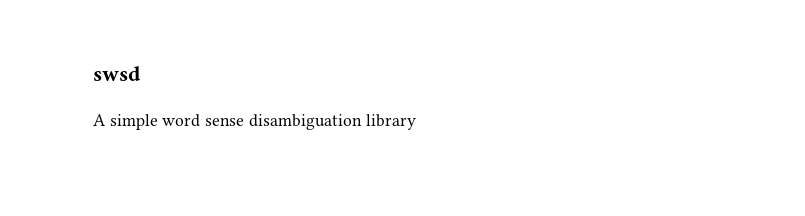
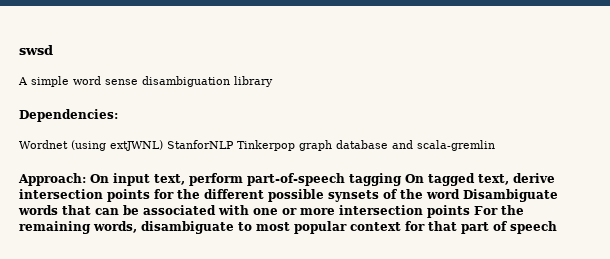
(416, 122) none -> [19,109,118,122] [19,140,495,151] [18,173,555,186] [19,189,558,202] [18,205,524,218] [19,221,557,234] // Dependencies: // Wordnet (using extJWNL) StanforNLP Tinkerpop graph database and scala-gremlin // Approach: On input text, perform part-of-speech tagging On tagged text, derive intersection points for the different possible synsets of the word Disambiguate words that can be associated with one or more intersection points For the remaining words, disambiguate to most popular context for that part of speech

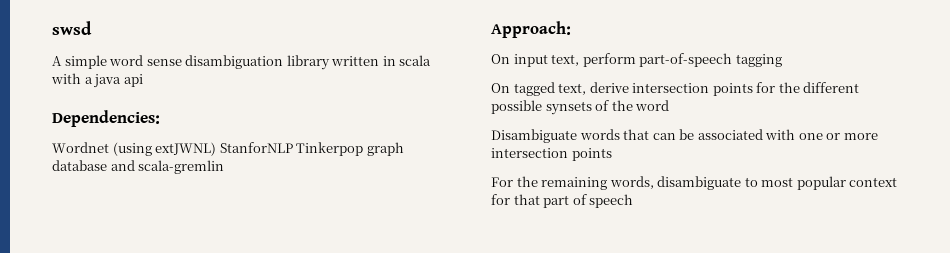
(273, 81) none -> [331,55,432,66] [51,73,143,88] written in scala with a java api
(86, 179) none -> (571, 29) //
(402, 179) none -> (782, 60) //
(460, 194) none -> (670, 105) //
(470, 211) none -> (612, 154) //

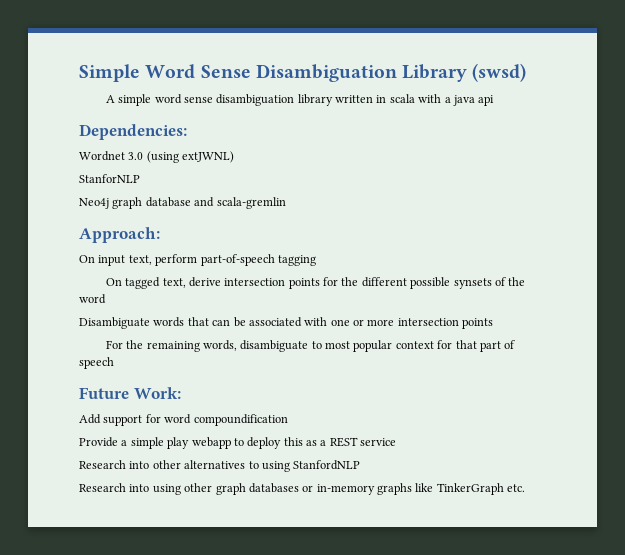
[52,21,92,35] swsd -> [79,63,527,82] Simple Word Sense Disambiguation Library (swsd)
(109, 147) none -> [128,152,144,160] 3.0
(217, 149) none -> (235, 157) //
[296,142,364,156] Tinkerpop -> [79,198,109,209] // Neo4j
(634, 201) none -> [79,387,181,399] [79,414,288,426] [79,437,397,449] [79,460,361,472] [79,483,526,495] // Future Work: // Add support for word compoundification // Provide a simple play webapp to deploy this as a REST service // Research into other alternatives to using StanfordNLP // Research into using other graph databases or in-memory graphs like TinkerGraph etc.

